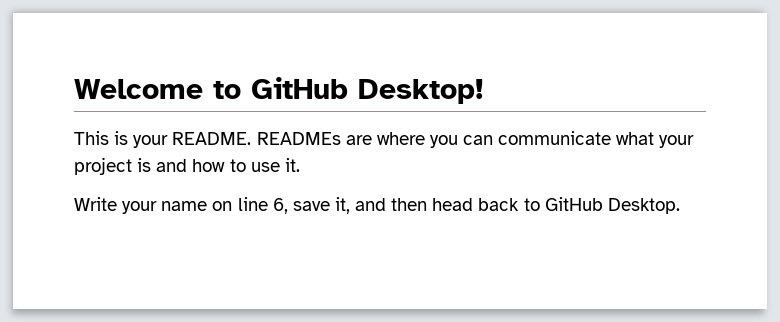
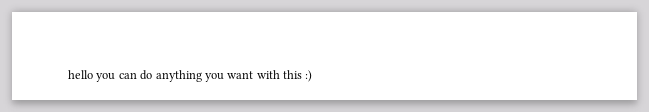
[74,77,483,104] [74,131,695,148] [74,157,300,175] [74,197,680,214] Welcome to GitHub Desktop! // This is your README. READMEs are where you can communicate what your project is and how to use it. // Write your name on line 6, save it, and then head back to GitHub Desktop. -> [68,70,313,82] hello you can do anything you want with this :)

